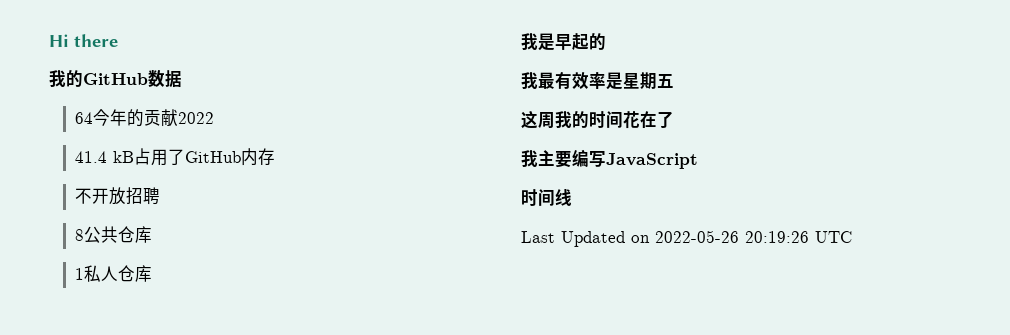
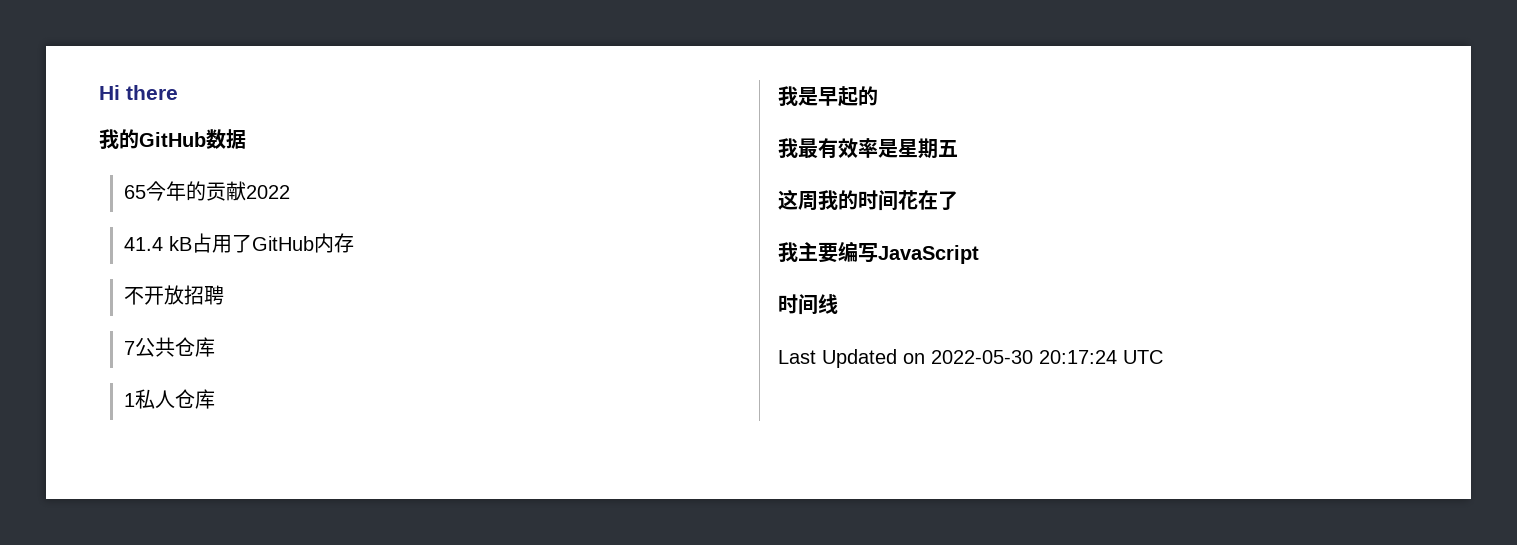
[74,112,93,124] 64 -> [124,185,147,199] 65
[74,229,84,241] 8 -> [124,341,136,355] 7
[655,230,809,243] 2022-05-26 20:19:26 -> [931,350,1117,364] 2022-05-30 20:17:24

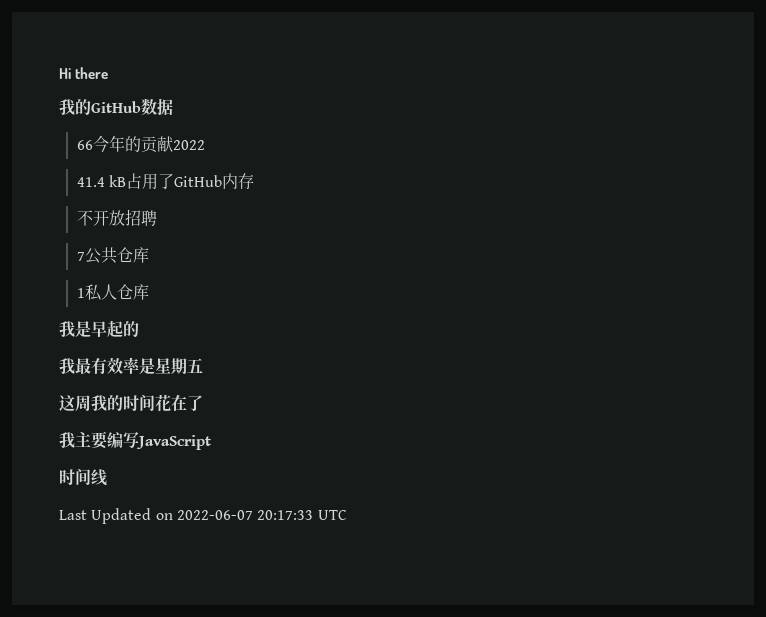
[124,185,147,199] 65 -> [76,140,93,150] 66
[931,350,1117,364] 2022-05-30 20:17:24 -> [176,510,314,520] 2022-06-07 20:17:33

